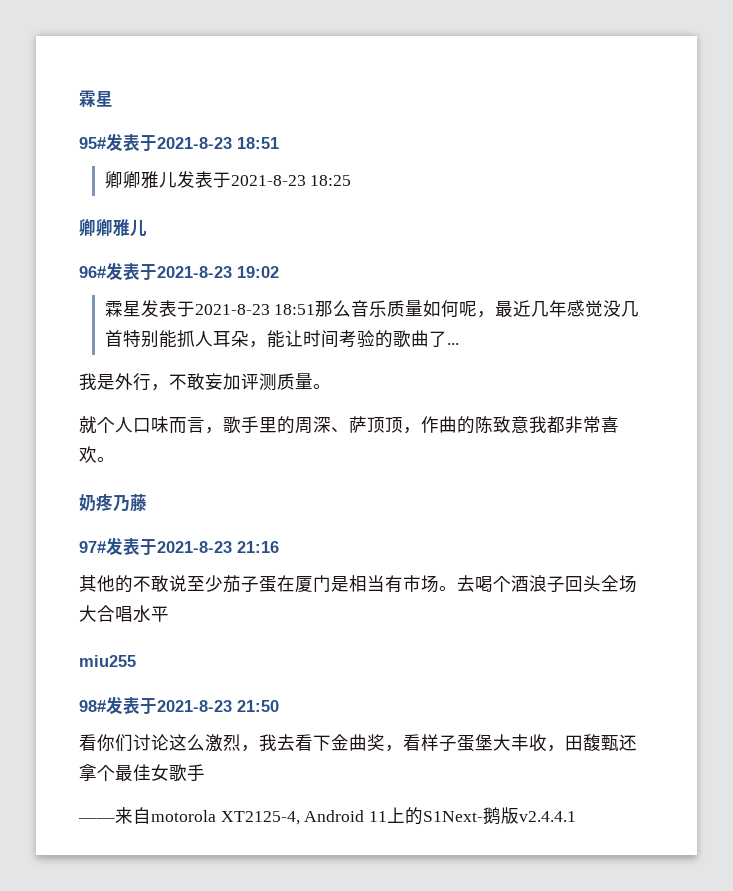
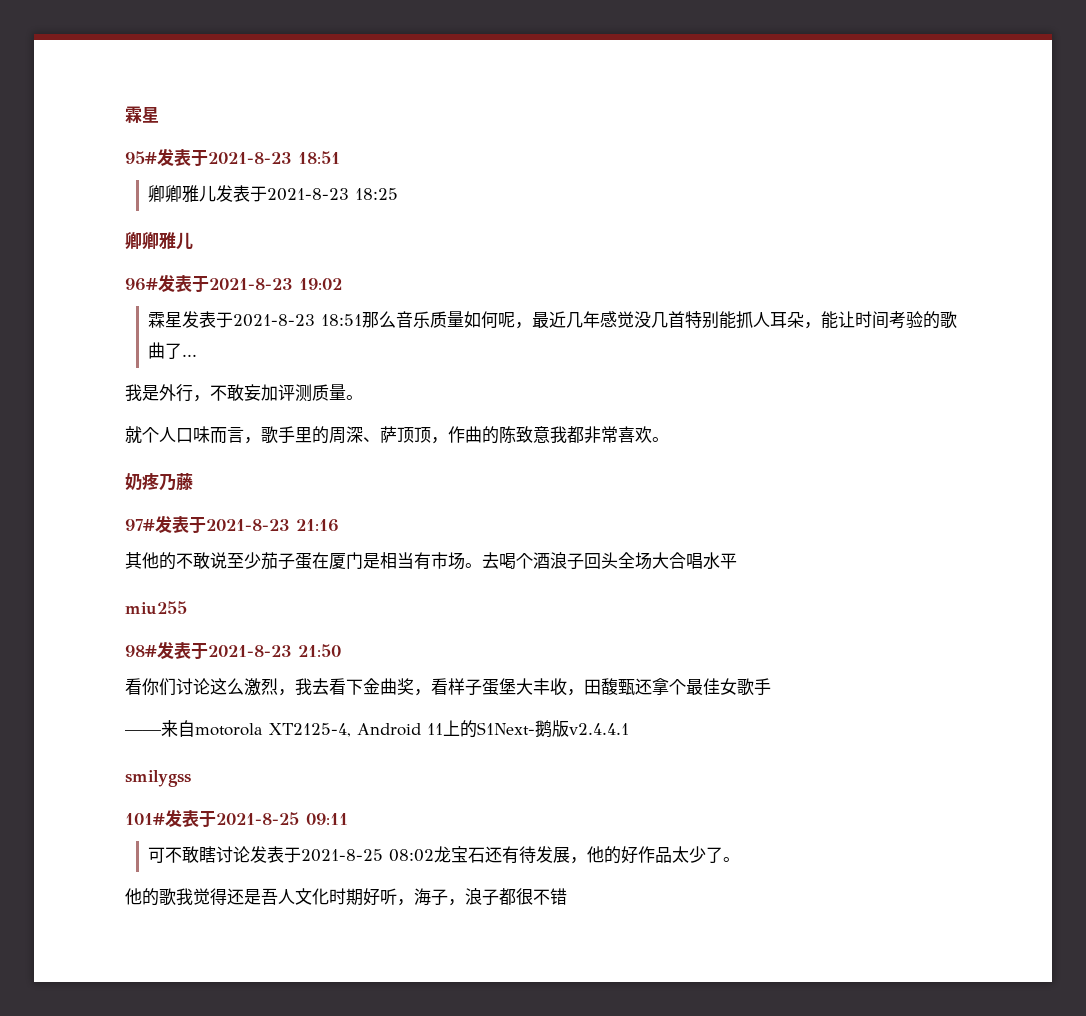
(577, 816) none -> [125,770,191,787] [125,809,348,827] [148,846,741,864] [125,888,567,906] // smilygss // 101#发表于2021-8-25 09:11 // 可不敢瞎讨论发表于2021-8-25 08:02龙宝石还有待发展，他的好作品太少了。 // 他的歌我觉得还是吾人文化时期好听，海子，浪子都很不错

